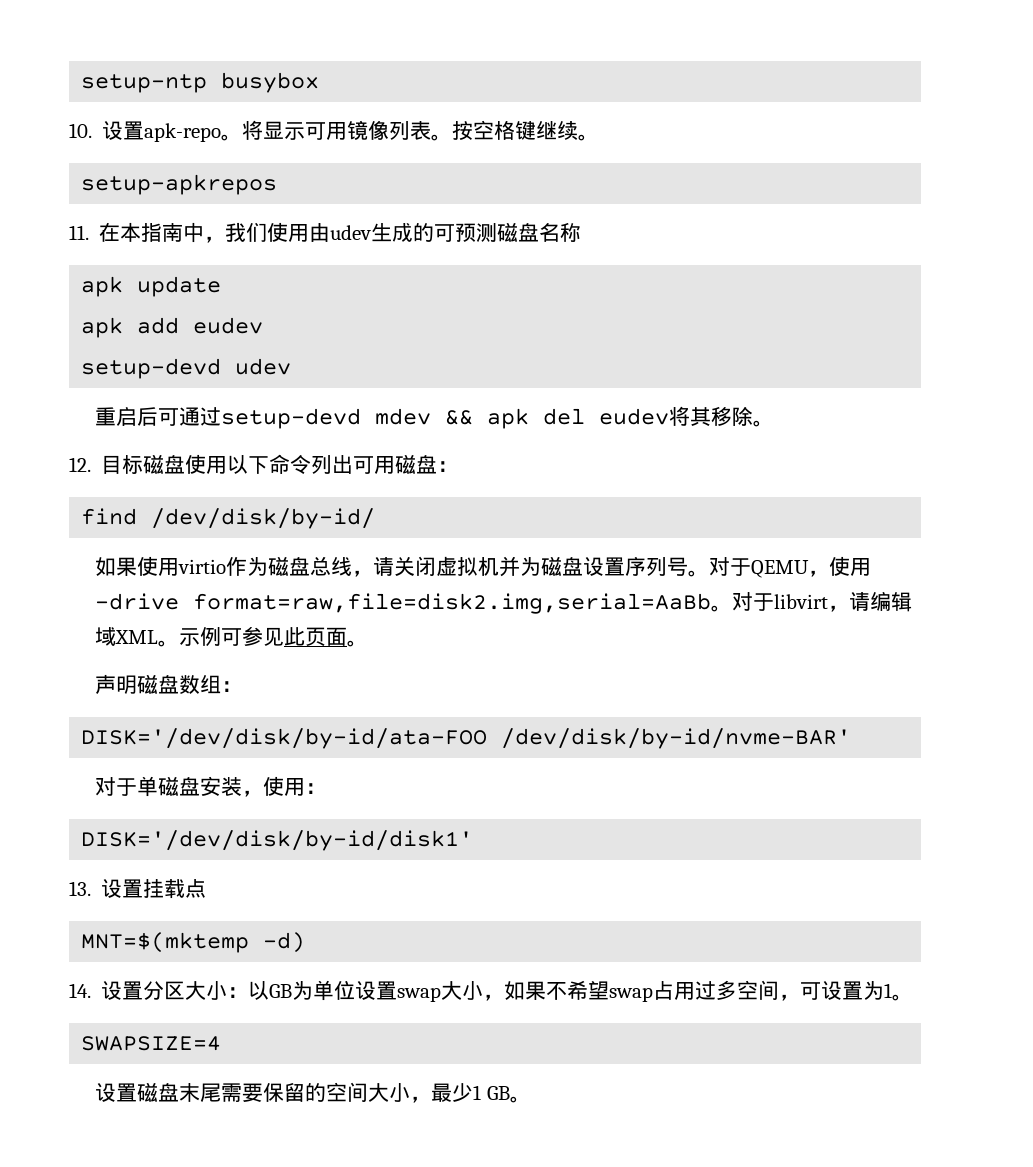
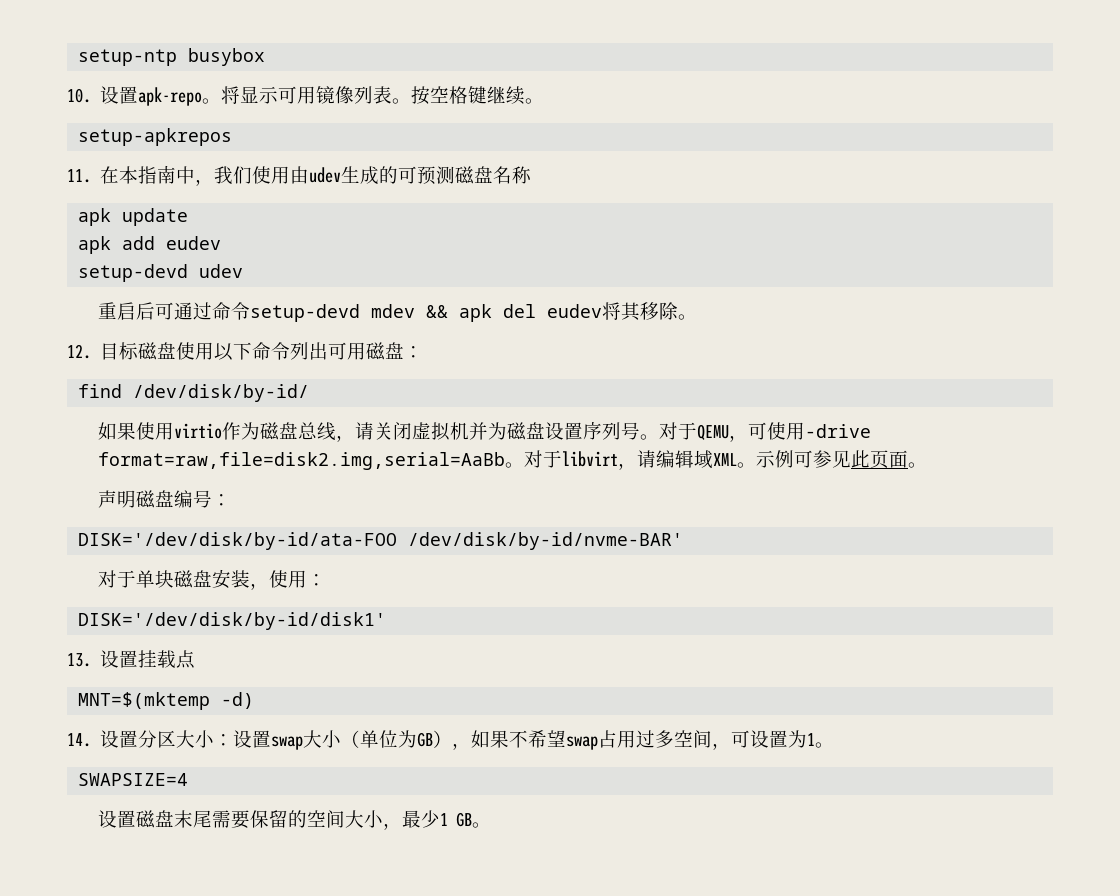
(222, 416) none -> [211,302,250,320] 命令
(830, 573) none -> [747,422,767,440] 可
[179,675,222,694] 数组 -> [173,490,212,508] 编号
(159, 786) none -> [154,570,174,588] 块
[248,980,484,1002] 以GB为单位设置swap大小 -> [233,730,453,750] 设置swap大小（单位为GB）

